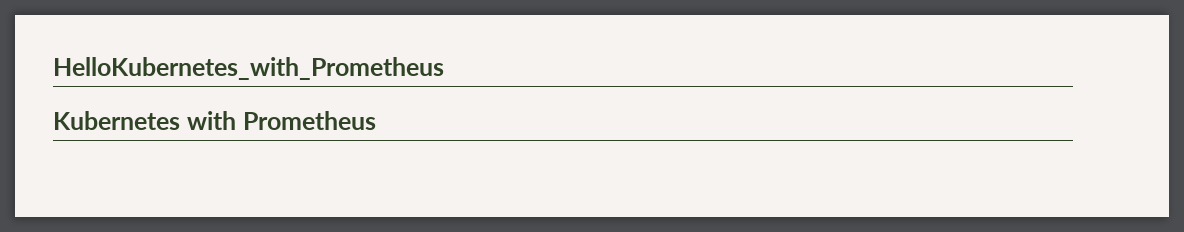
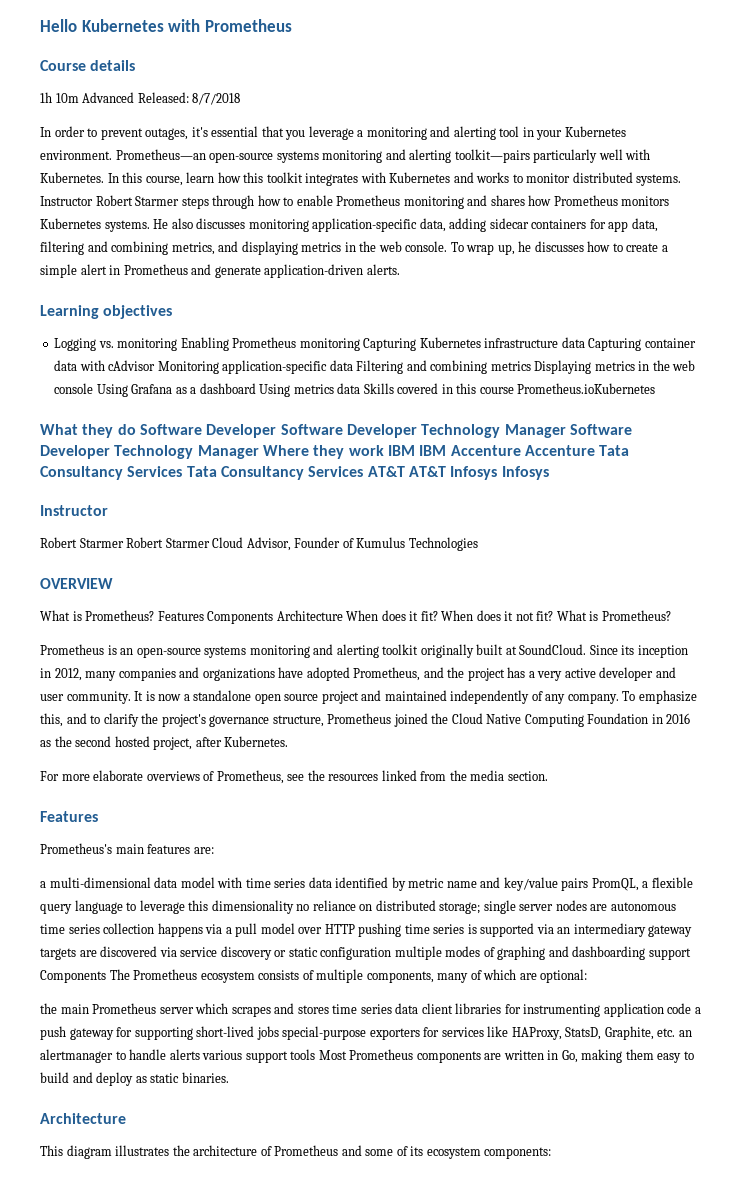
[53,57,444,80] HelloKubernetes_with_Prometheus // -> [40,19,77,32] Hello
(376, 120) none -> [40,60,136,71] [40,92,241,105] [40,126,626,140] [40,149,651,163] [40,172,682,186] [40,195,670,209] [40,218,658,232] [40,241,668,255] [40,264,400,278] [40,305,173,319] [54,337,696,351] [54,360,696,374] [54,383,656,397] [40,424,632,438] [40,445,630,459] [40,466,549,480] [40,505,108,516] [40,537,478,551] [40,578,113,589] [40,610,671,624] [40,644,688,658] [40,667,676,681] [40,690,697,704] [40,713,691,727] [40,736,289,750] [40,770,548,784] [40,811,98,822] [40,843,214,854] [40,877,693,891] [40,900,676,914] [40,923,693,937] [40,946,691,960] [40,969,588,983] [40,1003,701,1017] [40,1026,692,1040] [40,1049,694,1063] [40,1072,229,1086] [40,1113,126,1124] [40,1145,552,1159] // Course details // 1h 10m Advanced Released: 8/7/2018 // In order to prevent outages, it's essential that you leverage a monitoring and alerting tool in your Kubernetes environment. Prometheus—an open-source systems monitoring and alerting toolkit—pairs particularly well with Kubernetes. In this course, learn how this toolkit integrates with Kubernetes and works to monitor distributed systems. Instructor Robert Starmer steps through how to enable Prometheus monitoring and shares how Prometheus monitors Kubernetes systems. He also discusses monitoring application-specific data, adding sidecar containers for app data, filtering and combining metrics, and displaying metrics in the web console. To wrap up, he discusses how to create a simple alert in Prometheus and generate application-driven alerts. // Learning objectives // Logging vs. monitoring Enabling Prometheus monitoring Capturing Kubernetes infrastructure data Capturing container data with cAdvisor Monitoring application-specific data Filtering and combining metrics Displaying metrics in the web console Using Grafana as a dashboard Using metrics data Skills covered in this course Prometheus.ioKubernetes // What they do Software Developer Software Developer Technology Manager Software Developer Technology Manager Where they work IBM IBM Accenture Accenture Tata Consultancy Services Tata Consultancy Services AT&T AT&T Infosys Infosys // Instructor // Robert Starmer Robert Starmer Cloud Advisor, Founder of Kumulus Technologies // OVERVIEW // What is Prometheus? Features Components Architecture When does it fit? When does it not fit? What is Prometheus? // Prometheus is an open-source systems monitoring and alerting toolkit originally built at SoundCloud. Since its inception in 2012, many companies and organizations have adopted Prometheus, and the project has a very active developer and user community. It is now a standalone open source project and maintained independently of any company. To emphasize this, and to clarify the project's governance structure, Prometheus joined the Cloud Native Computing Foundation in 2016 as the second hosted project, after Kubernetes. // For more elaborate overviews of Prometheus, see the resources linked from the media section. // Features // Prometheus's main features are: // a multi-dimensional data model with time series data identified by metric name and key/value pairs PromQL, a flexible query language to leverage this dimensionality no reliance on distributed storage; single server nodes are autonomous time series collection happens via a pull model over HTTP pushing time series is supported via an intermediary gateway targets are discovered via service discovery or static configuration multiple modes of graphing and dashboarding support Components The Prometheus ecosystem consists of multiple components, many of which are optional: // the main Prometheus server which scrapes and stores time series data client libraries for instrumenting application code a push gateway for supporting short-lived jobs special-purpose exporters for services like HAProxy, StatsD, Graphite, etc. an alertmanager to handle alerts various support tools Most Prometheus components are written in Go, making them easy to build and deploy as static binaries. // Architecture // This diagram illustrates the architecture of Prometheus and some of its ecosystem components:

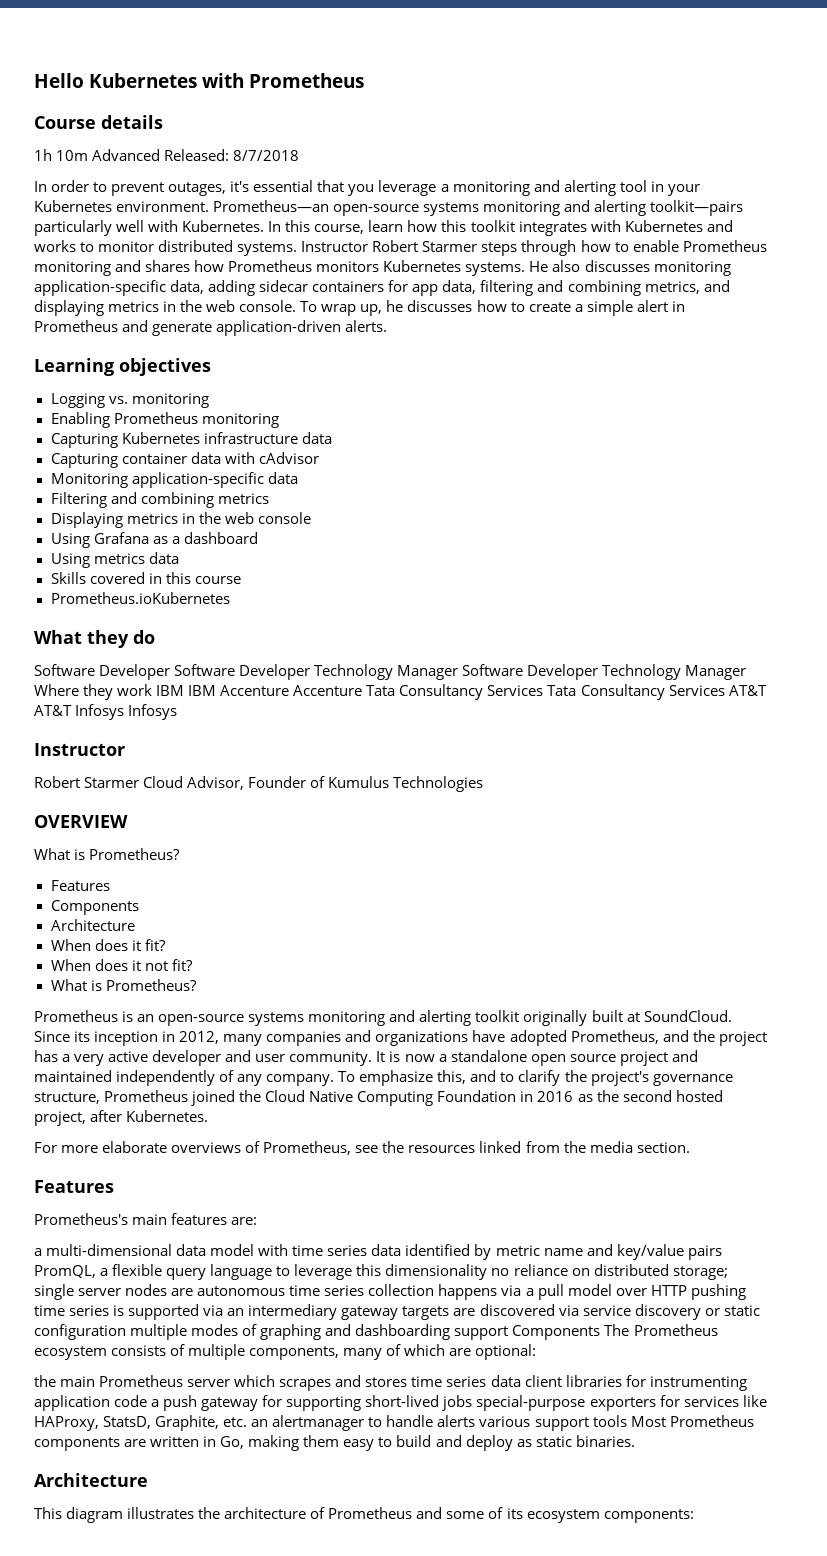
(178, 344) none -> (209, 400) //
(360, 344) none -> (279, 420) //
(585, 342) none -> (332, 438) //
(156, 365) none -> (319, 458) //
(353, 365) none -> (298, 478) //
(531, 366) none -> (269, 498) //
(94, 388) none -> (311, 518) //
(256, 388) none -> (258, 538) //
(361, 388) none -> (179, 558) //
(514, 390) none -> (241, 580) //
(136, 429) none -> (155, 637) //
[126,537,210,548] Robert Starmer -> (140, 782) none
[157,610,343,624] Features Components Architecture -> [50,880,110,891] [50,900,139,915] [50,919,135,931] // Features // Components // Architecture //
(438, 616) none -> (166, 945) //
(554, 616) none -> (193, 965) //

